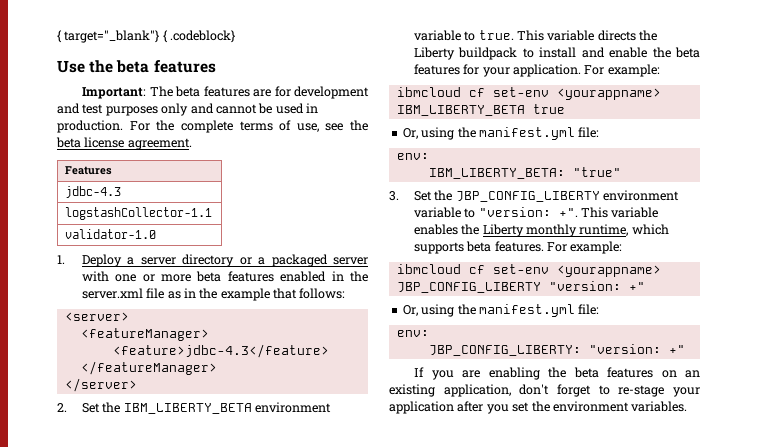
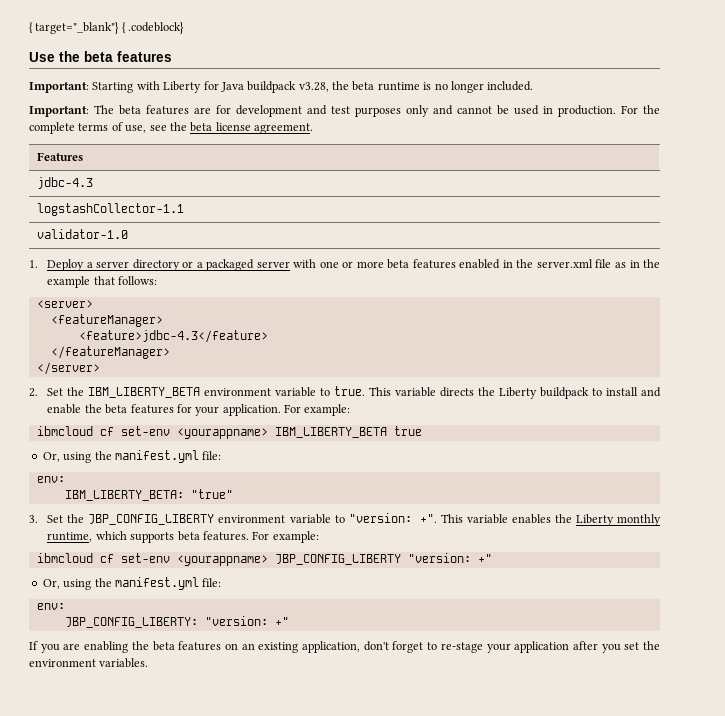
(216, 66) none -> [29,81,534,93] // Important: Starting with Liberty for Java buildpack v3.28, the beta runtime is no longer included.

